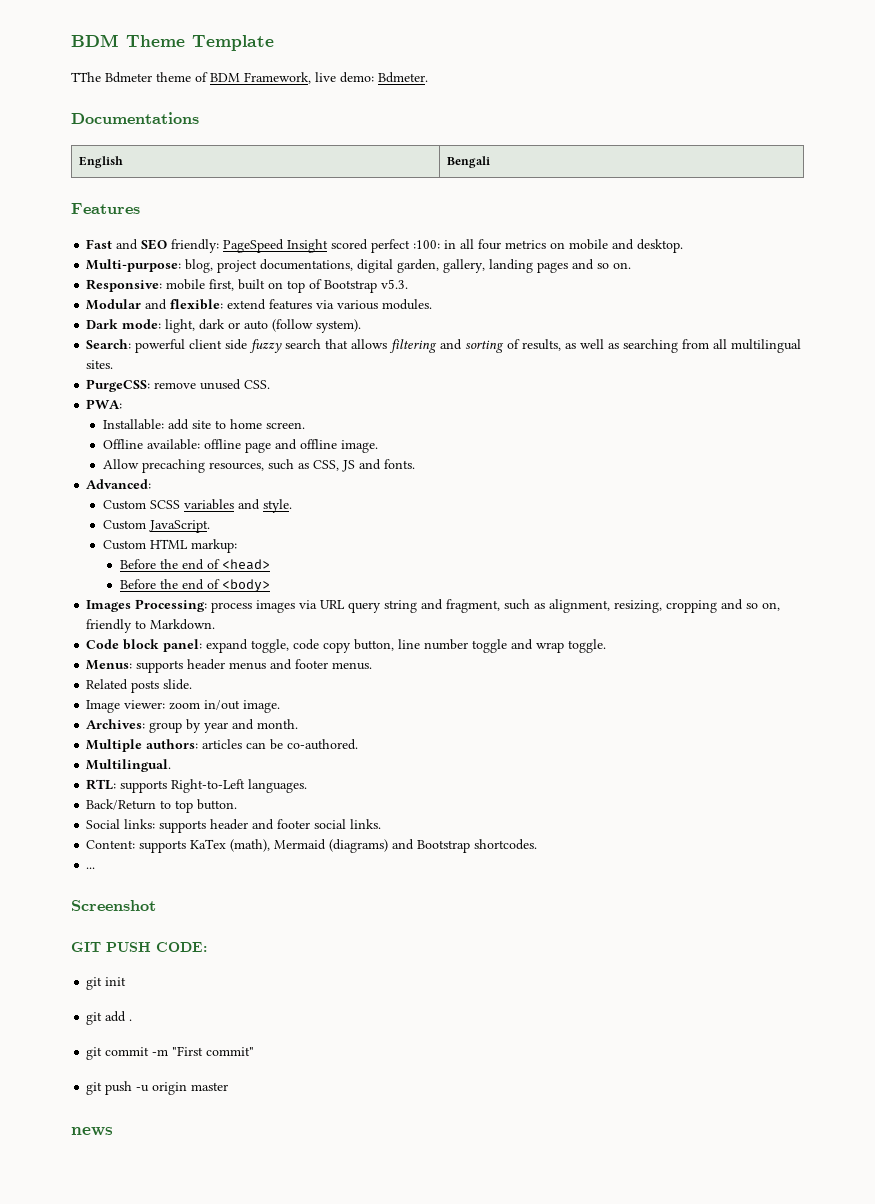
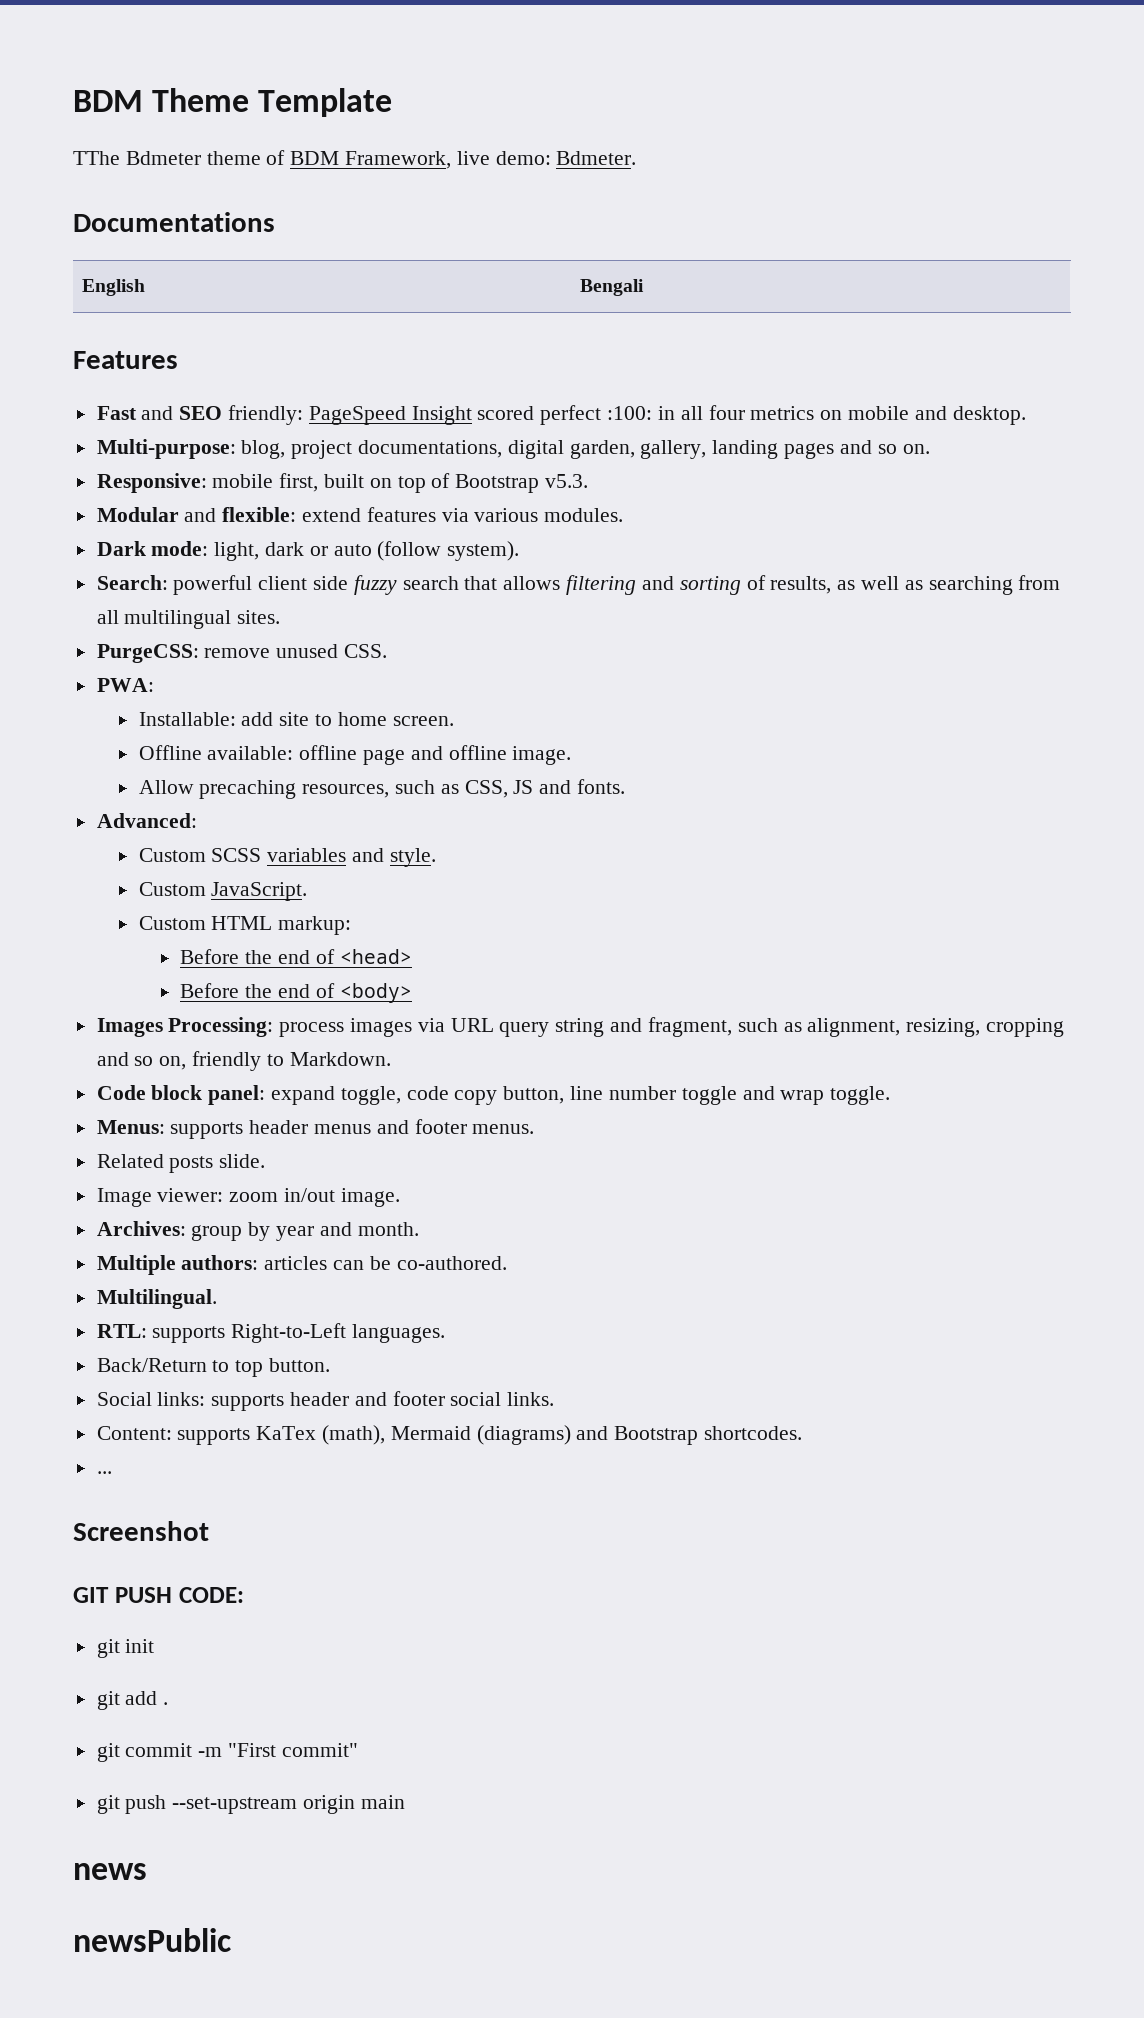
[136,1082,229,1095] -u origin master -> [172,1795,405,1814] --set-upstream origin main
(113, 1131) none -> [73,1928,231,1952] // newsPublic

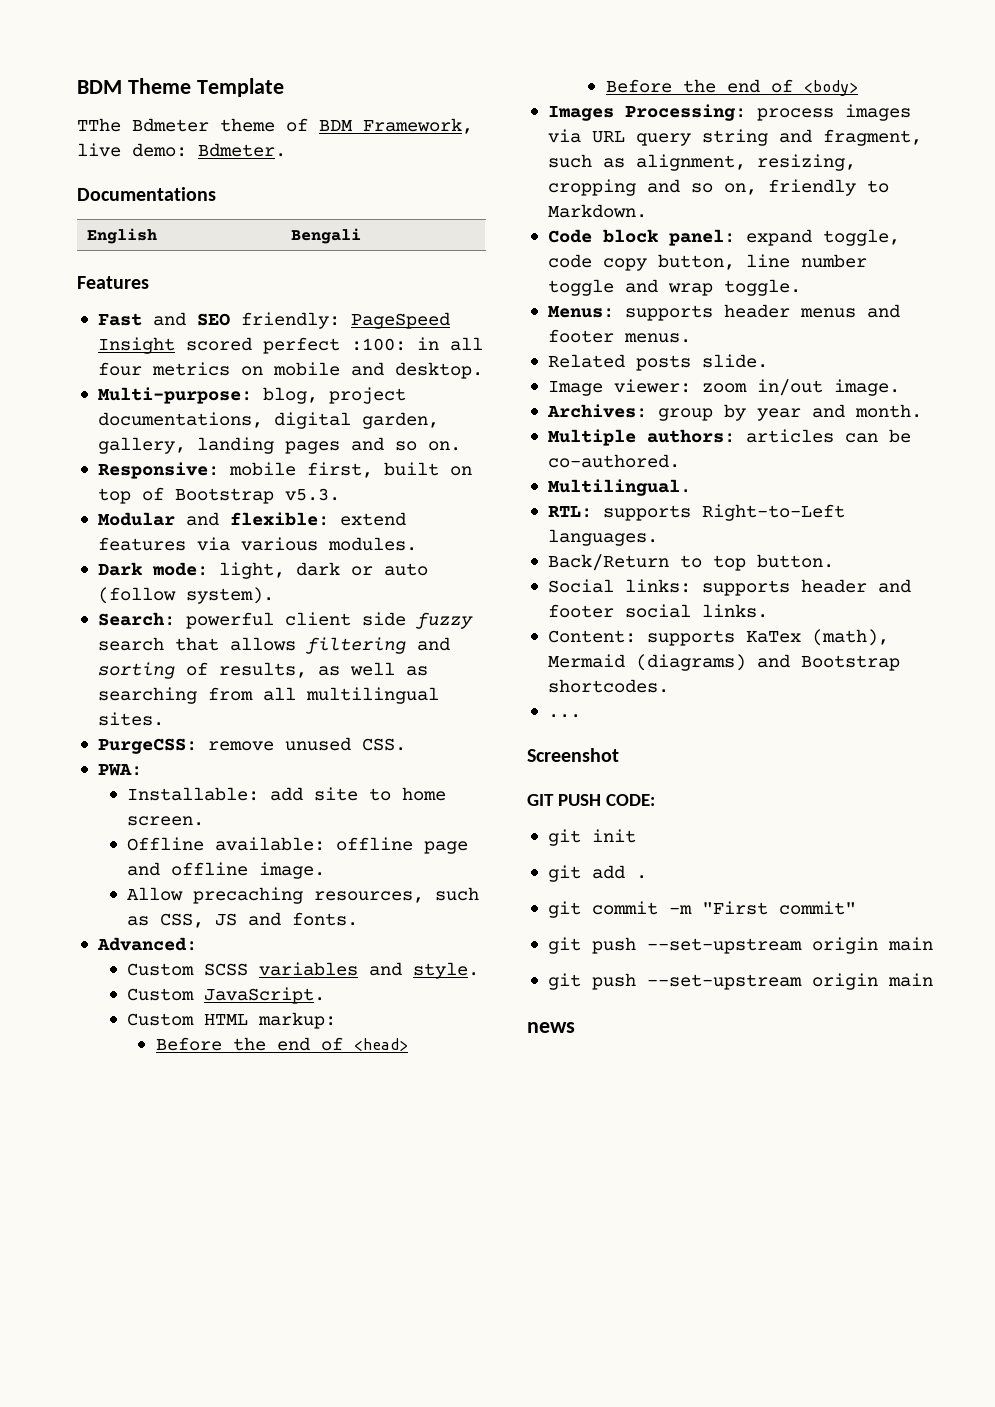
(405, 1802) none -> [547,973,933,990] // git push --set-upstream origin main
[73,1928,231,1952] // newsPublic -> (575, 1027) none

